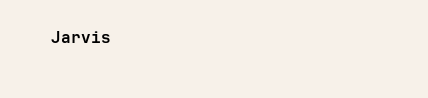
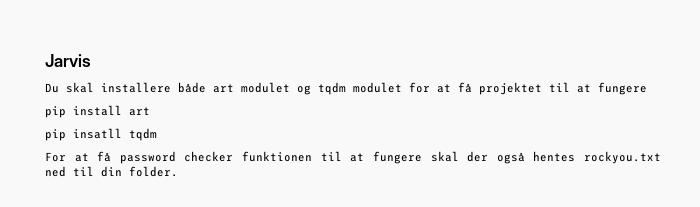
(111, 37) none -> [45,82,647,95] [45,105,150,118] [45,128,157,141] [45,151,662,164] [45,166,178,177] // Du skal installere både art modulet og tqdm modulet for at få projektet til at fungere // pip install art // pip insatll tqdm // For at få password checker funktionen til at fungere skal der også hentes rockyou.txt ned til din folder.

